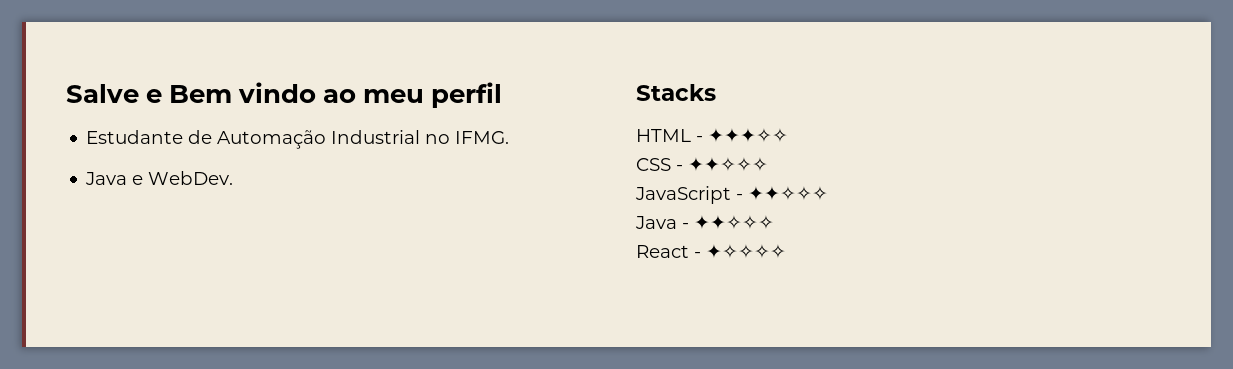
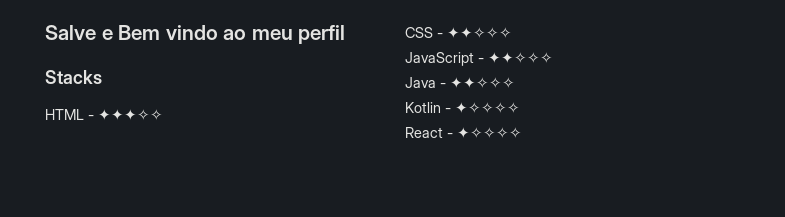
[86,130,510,149] [85,171,234,185] // Estudante de Automação Industrial no IFMG. // Java e WebDev. -> (346, 34) none
(774, 222) none -> [405,101,520,114] // Kotlin - ✦✧✧✧✧

